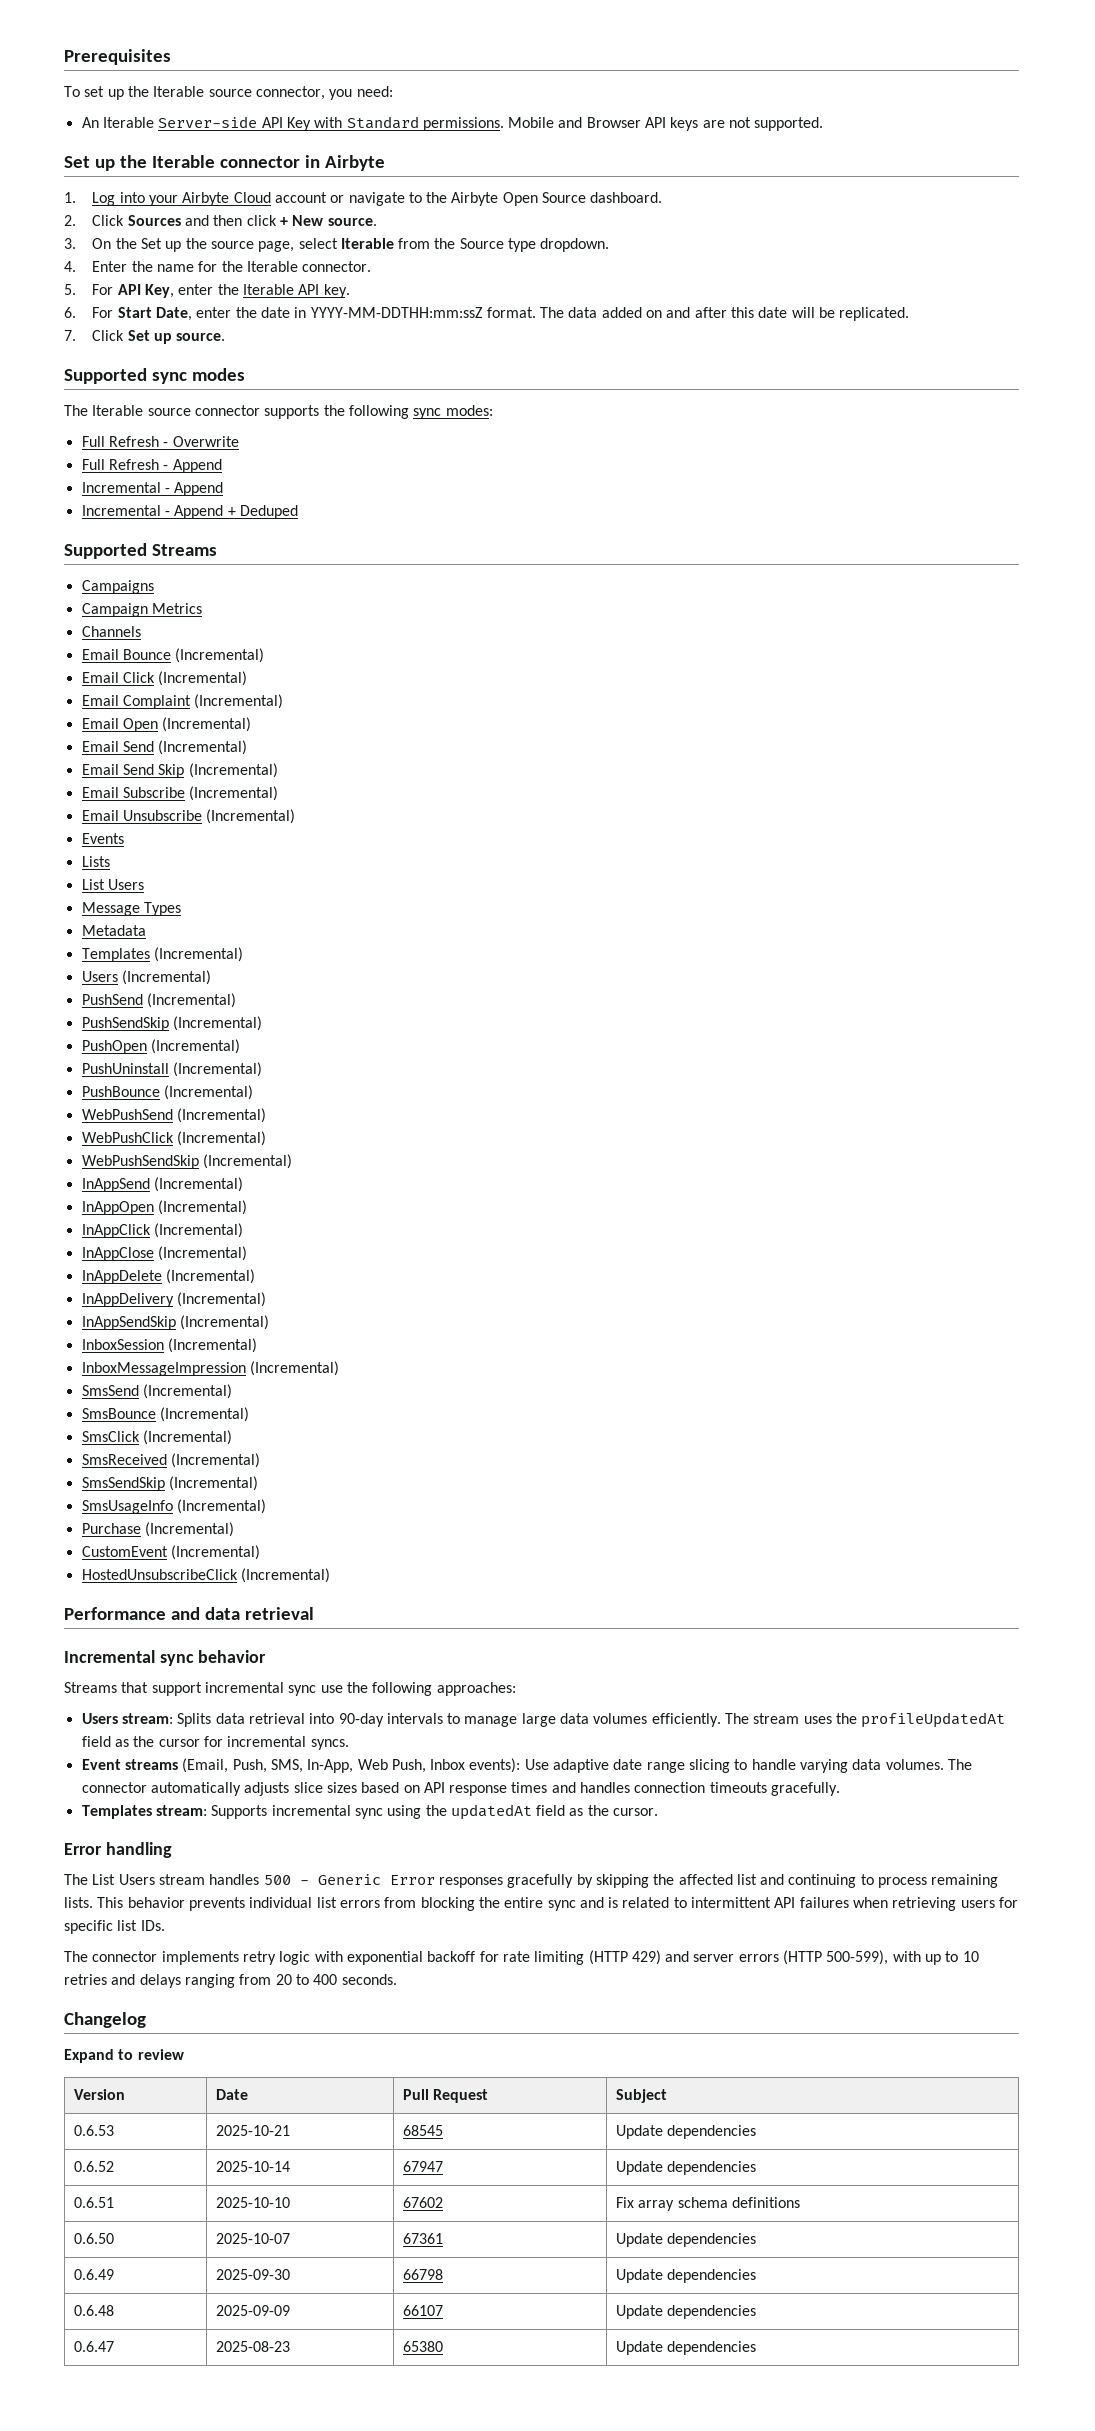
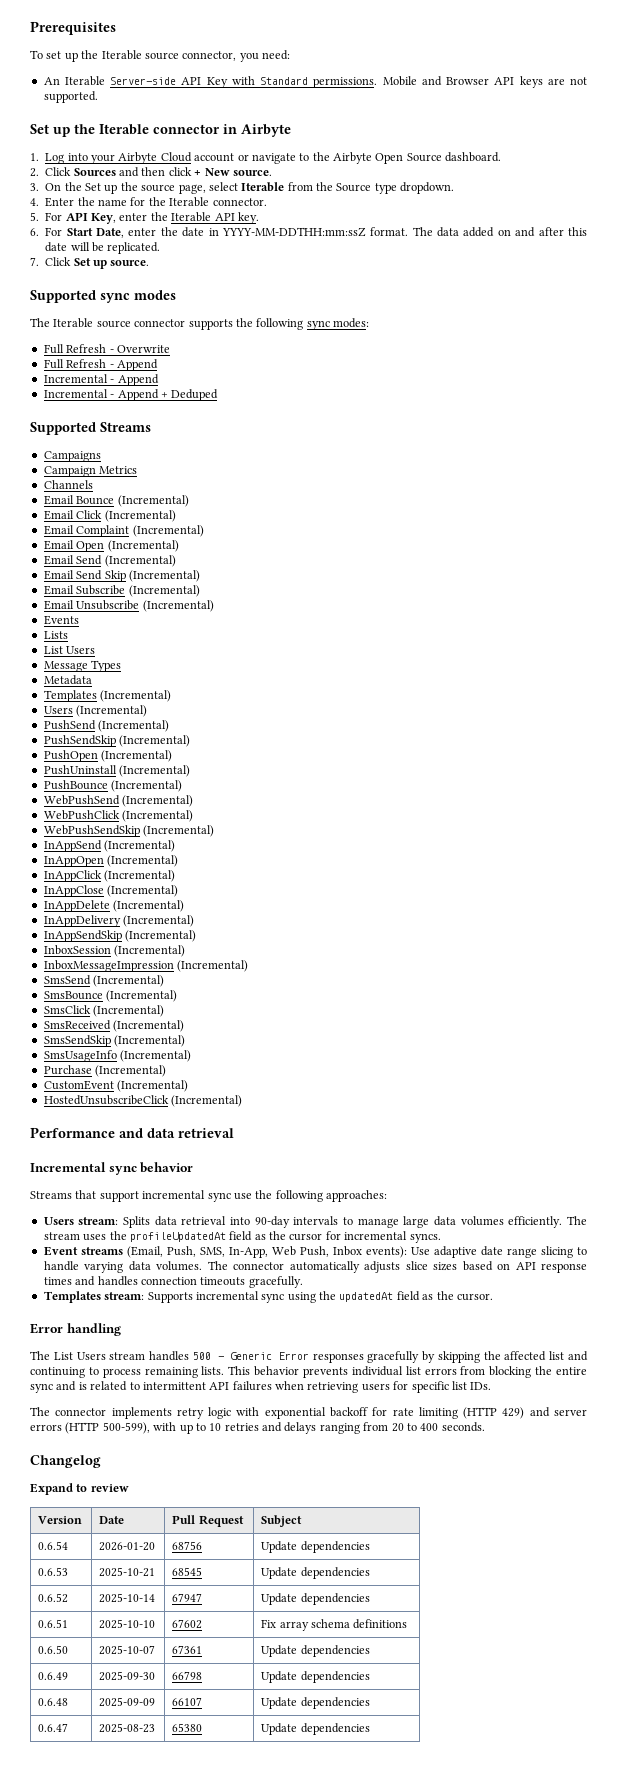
(668, 2096) none -> [38,1541,69,1550] [99,1542,156,1551] [172,1541,203,1550] [261,1541,370,1553] // 0.6.54 | 2026-01-20 | 68756 | Update dependencies

